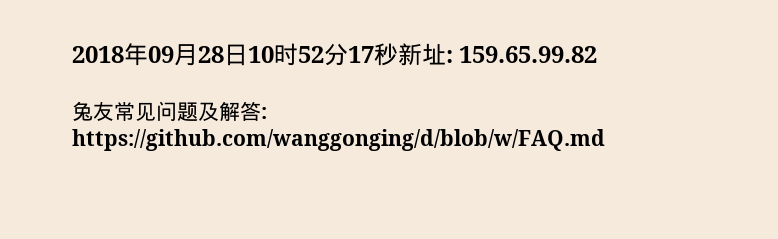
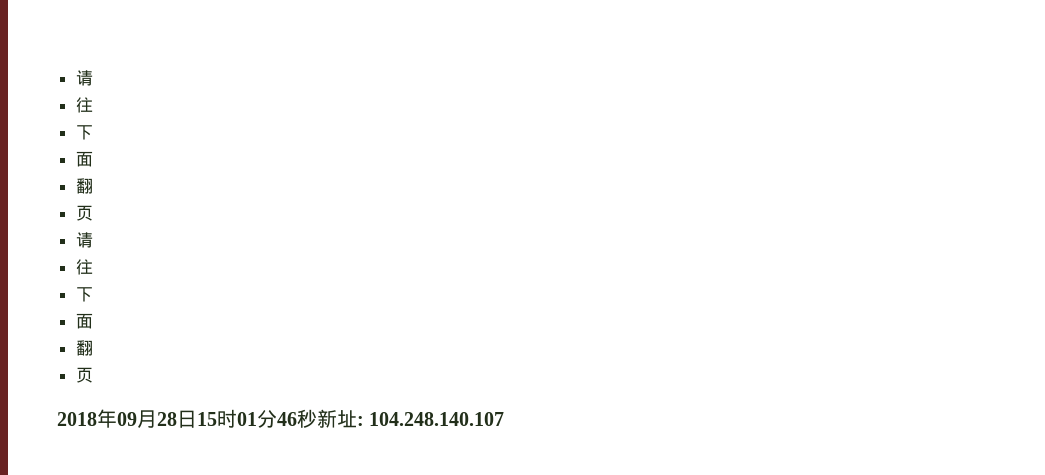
(72, 54) none -> [75,70,93,86] [75,97,93,113] [75,125,93,140] [75,151,93,167] [75,178,93,194] [75,205,93,221] [75,232,93,248] [75,259,93,275] [75,287,93,302] [75,313,93,329] [75,340,93,356] [75,367,93,383] 请 // 往 // 下 // 面 // 翻 // 页 // 请 // 往 // 下 // 面 // 翻 // 页 //
[248,43,598,66] [72,101,267,122] [72,129,605,151] 10时52分17秒新址: 159.65.99.82 // 兔友常见问题及解答: https://github.com/wanggonging/d/blob/w/FAQ.md -> [197,409,505,428] 15时01分46秒新址: 104.248.140.107

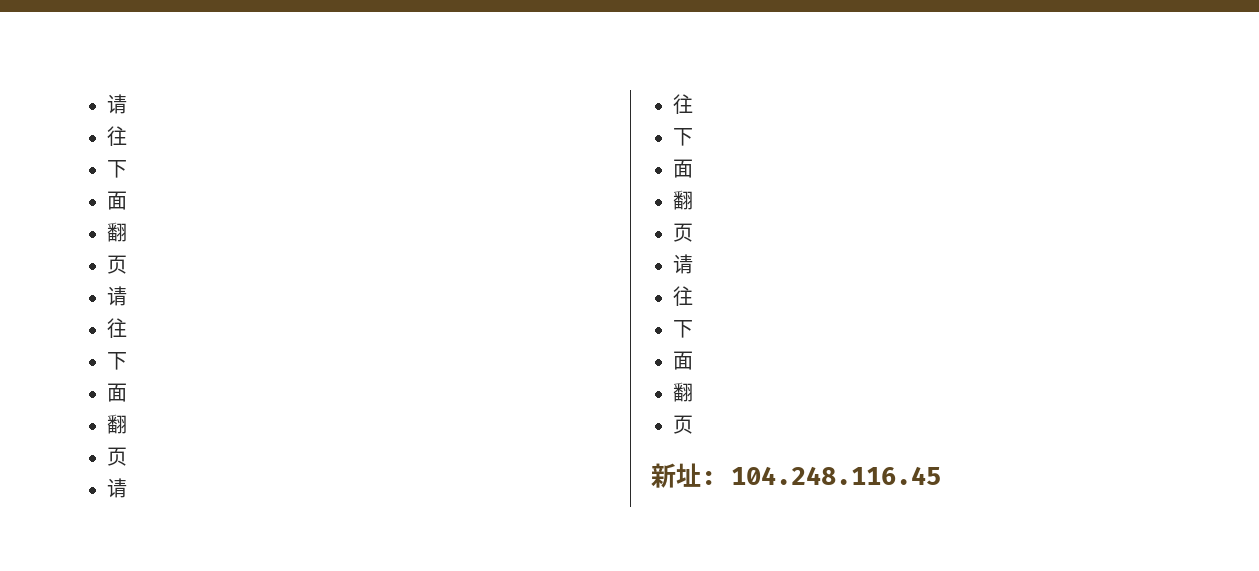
[75,70,93,86] [75,97,93,113] [75,125,93,140] [75,151,93,167] [75,178,93,194] [75,205,93,221] [75,232,93,248] [75,259,93,275] [75,287,93,302] [75,313,93,329] [75,340,93,356] [75,367,93,383] [57,409,317,428] 请 // 往 // 下 // 面 // 翻 // 页 // 请 // 往 // 下 // 面 // 翻 // 页 // 2018年09月28日15时01分46秒 -> [107,94,127,114] [107,126,127,146] [107,160,127,178] [107,191,127,210] [107,222,127,242] [107,255,127,274] [107,286,127,306] [107,318,127,338] [107,352,127,370] [107,383,127,402] [107,414,127,434] [107,447,127,466] [107,478,127,498] [673,94,693,114] [673,128,693,146] [673,159,693,178] [673,190,693,210] [673,223,693,242] [673,254,693,274] [673,286,693,306] [673,320,693,338] [673,351,693,370] [673,382,693,402] [673,415,693,434] 请 // 往 // 下 // 面 // 翻 // 页 // 请 // 往 // 下 // 面 // 翻 // 页 // 请 // 往 // 下 // 面 // 翻 // 页 // 请 // 往 // 下 // 面 // 翻 // 页 //
[369,412,505,426] 104.248.140.107 -> [731,466,941,485] 104.248.116.45

